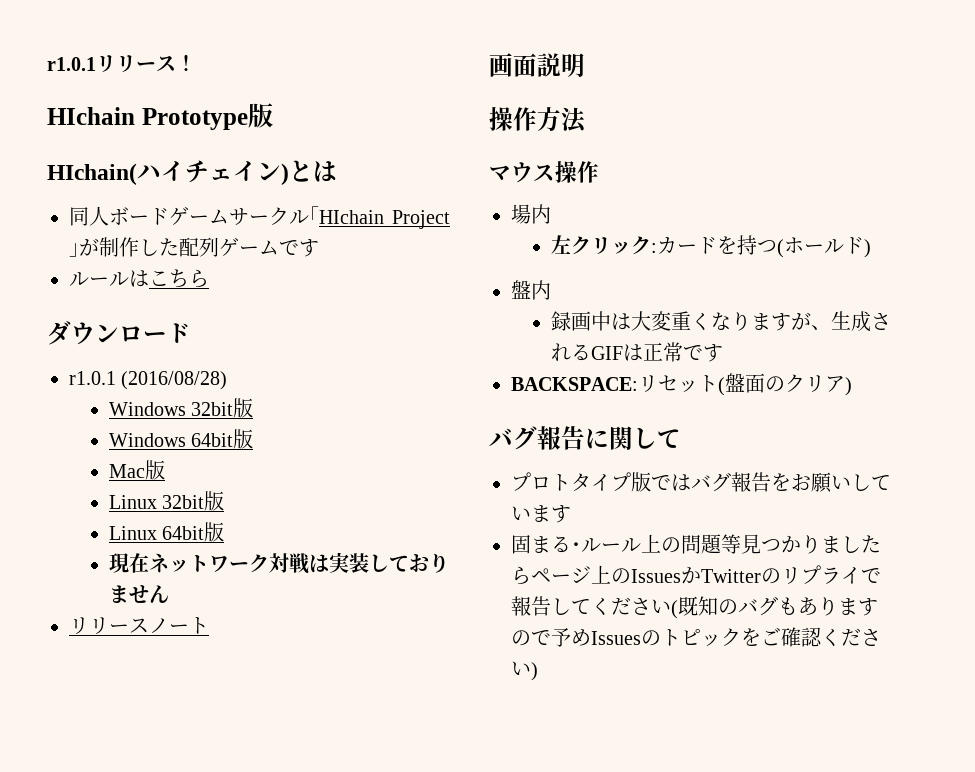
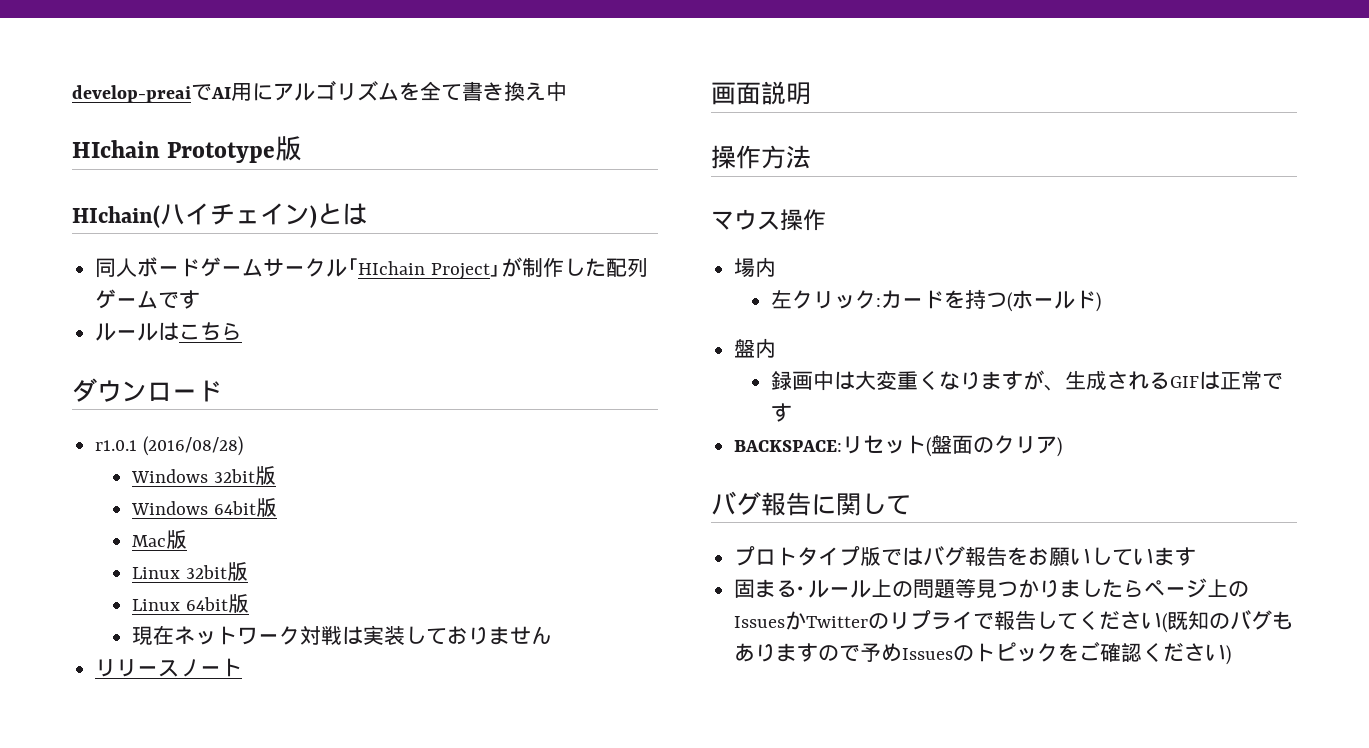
[47,54,196,72] r1.0.1リリース！ -> [72,80,567,103] develop-preaiでAI用にアルゴリズムを全て書き換え中

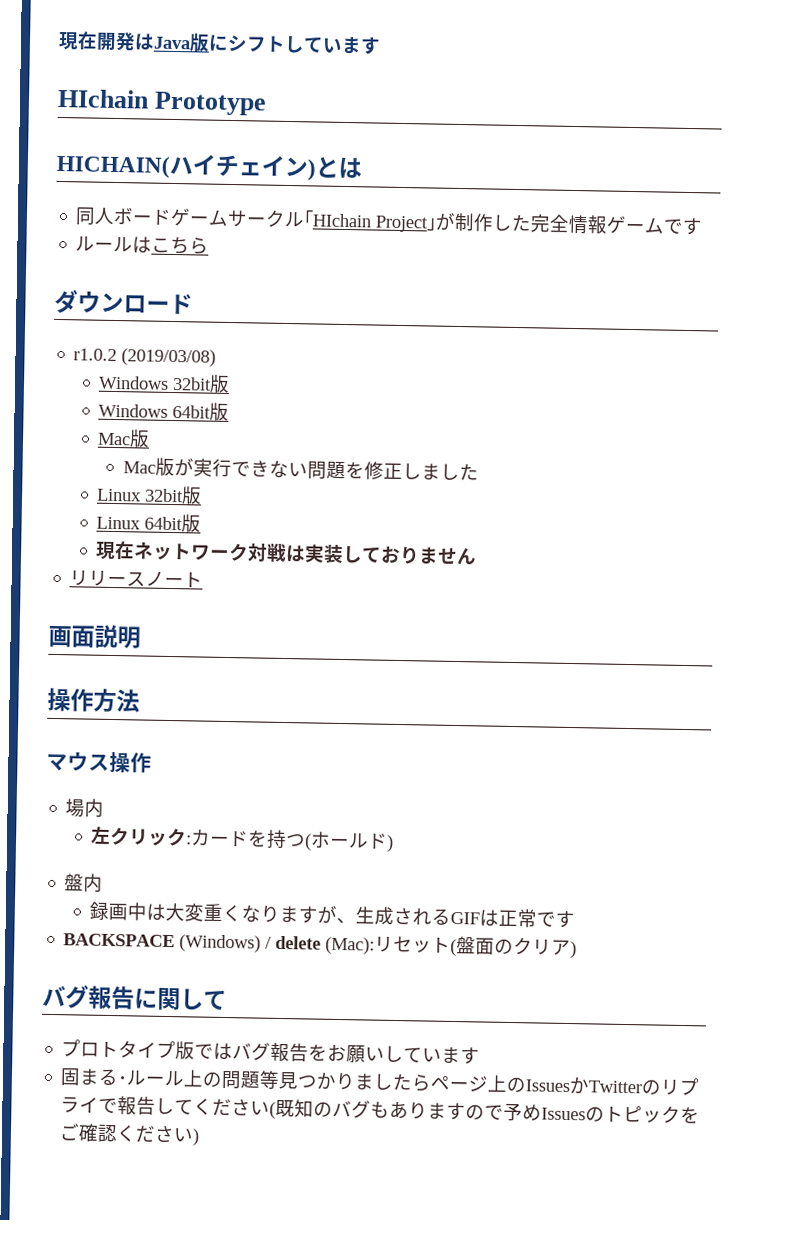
[72,80,567,103] develop-preaiでAI用にアルゴリズムを全て書き換え中 -> [58,31,381,55] 現在開発はJava版にシフトしています
[275,136,303,161] [72,205,160,228] 版 // HIchain( -> [56,154,170,178] // HICHAIN(
[605,258,648,277] 配列 -> [530,214,609,235] 完全情報
[95,436,243,456] r1.0.1 (2016/08/28) -> [73,348,217,367] r1.0.2 (2019/03/08)
(188, 539) none -> [123,457,480,481] // Mac版が実行できない問題を修正しました
[734,440,843,452] BACKSPACE: -> [63,933,376,955] BACKSPACE (Windows) / delete (Mac):

